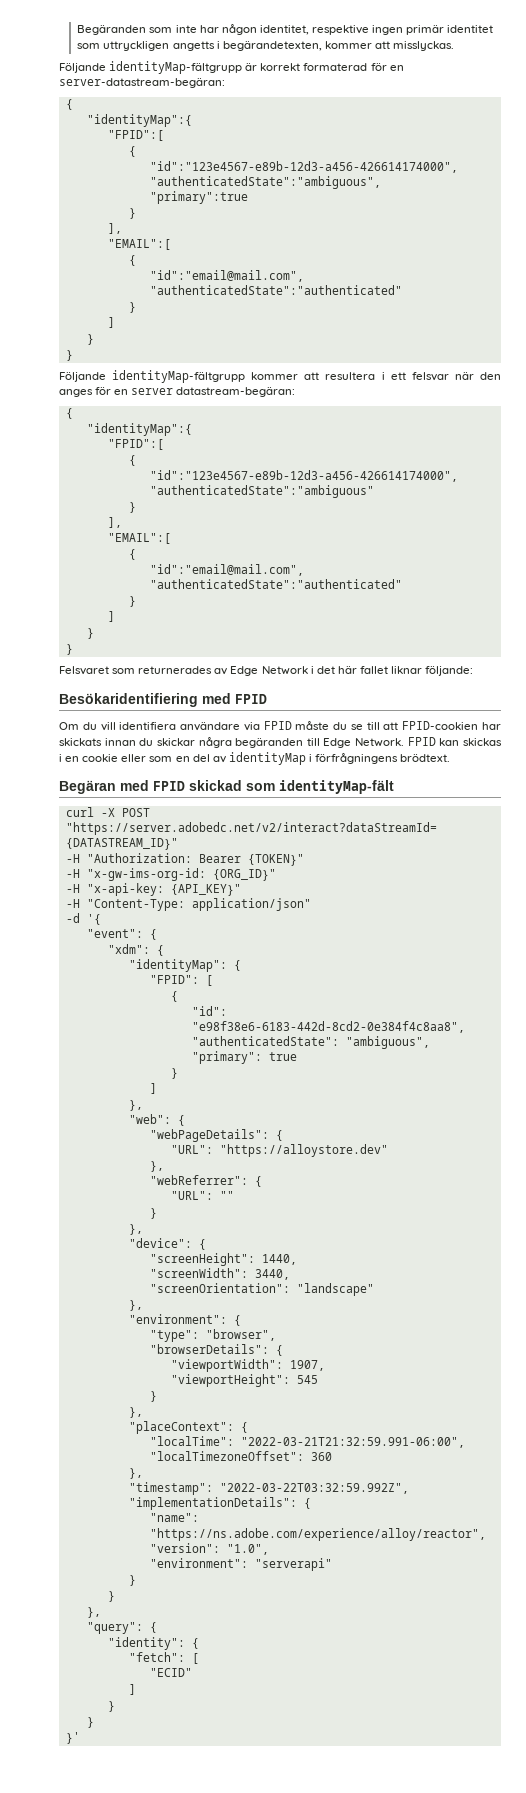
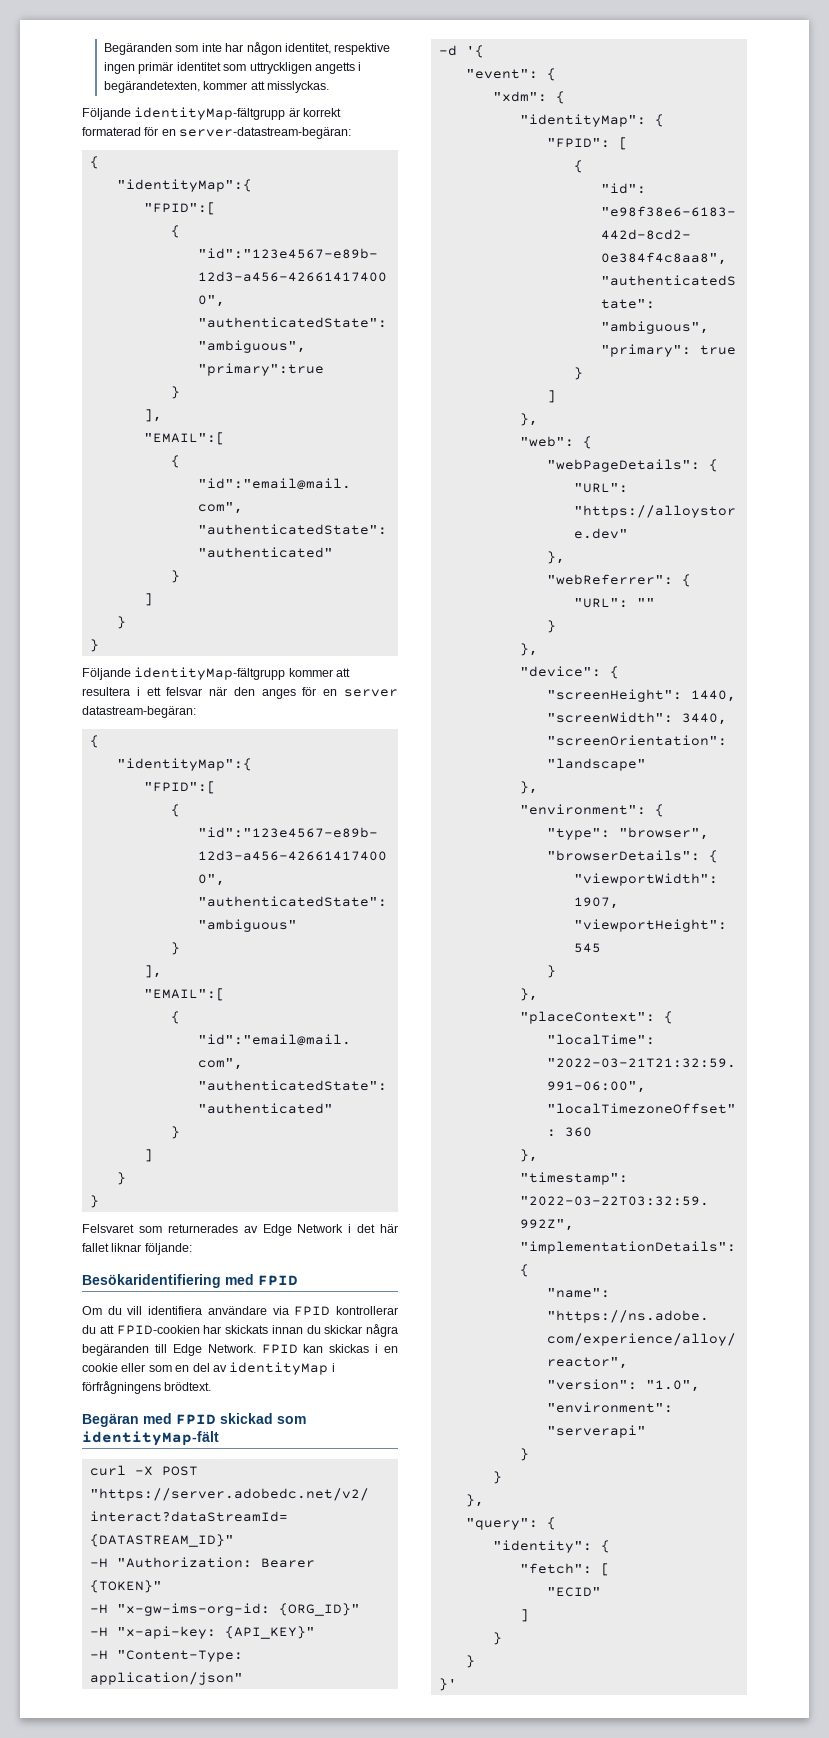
[295,721,380,730] måste du se till -> [336,1306,398,1315] [82,1325,96,1334] kontrollerar du

